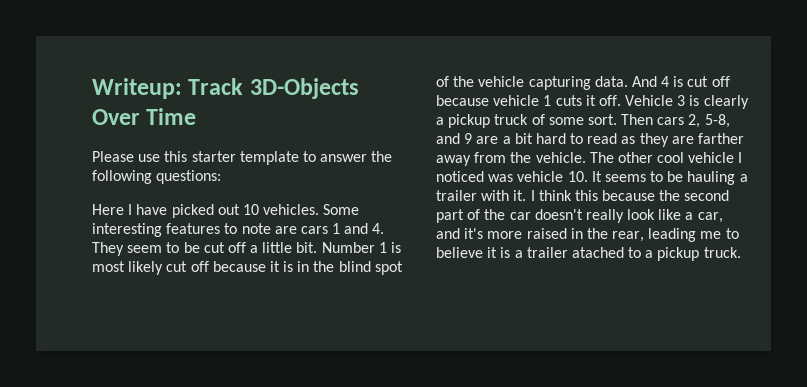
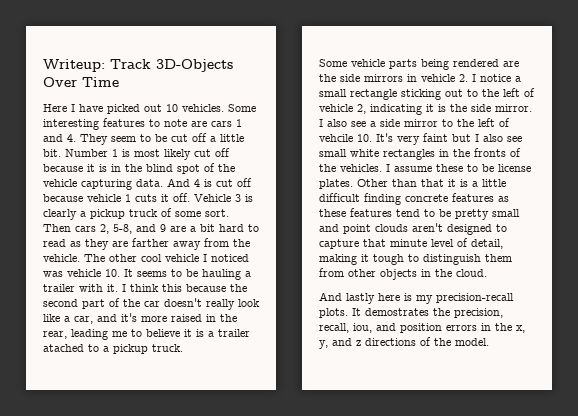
[92,151,393,165] [92,170,222,184] // Please use this starter template to answer the following questions: -> (119, 82) none
(741, 252) none -> [319,59,519,70] [319,74,521,82] [319,88,535,100] [319,104,532,115] [319,118,510,127] [319,133,522,145] [319,148,521,160] [319,164,531,172] [319,179,506,189] [319,193,509,205] [319,208,520,220] [319,223,507,235] [319,238,503,249] [319,254,512,265] [319,268,487,280] [319,292,514,304] [319,308,503,318] [319,323,525,333] [319,337,489,349] // Some vehicle parts being rendered are the side mirrors in vehicle 2. I notice a small rectangle sticking out to the left of vehicle 2, indicating it is the side mirror. I also see a side mirror to the left of vehcile 10. It's very faint but I also see small white rectangles in the fronts of the vehicles. I assume these to be license plates. Other than that it is a little difficult finding concrete features as these features tend to be pretty small and point clouds aren't designed to capture that minute level of detail, making it tough to distinguish them from other objects in the cloud. // And lastly here is my precision-recall plots. It demostrates the precision, recall, iou, and position errors in the x, y, and z directions of the model.

